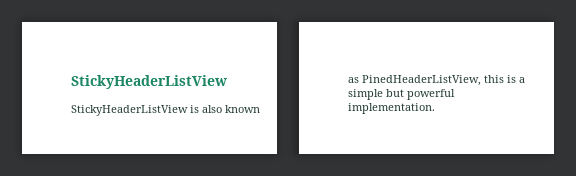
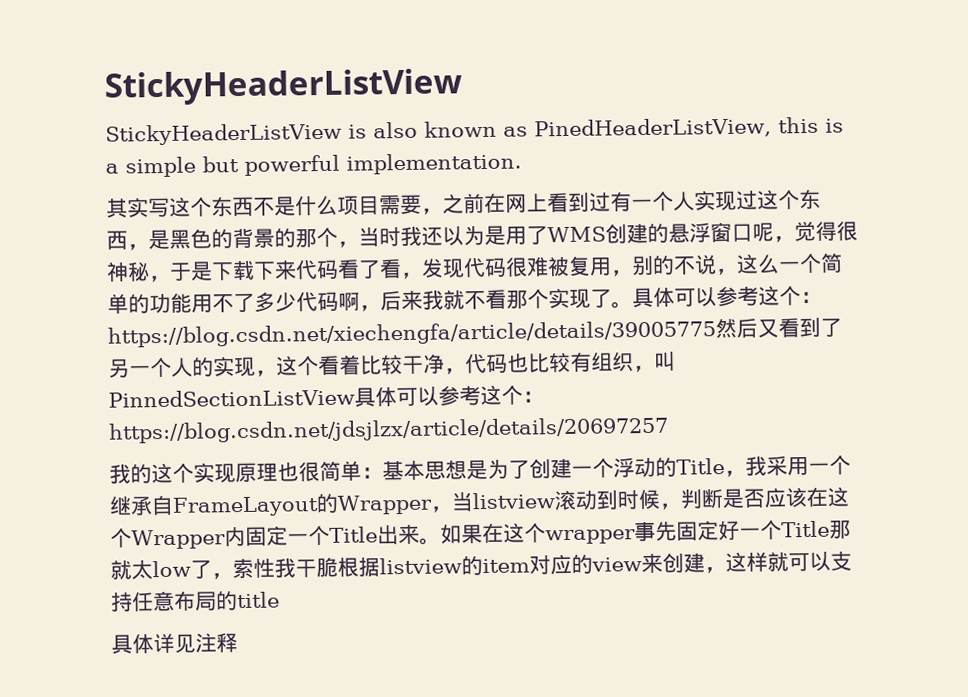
(435, 108) none -> [106,189,821,218] [106,220,858,251] [106,252,843,283] [107,285,822,315] [107,317,842,348] [108,351,676,378] [108,384,544,408] [108,416,669,444] [109,455,851,484] [109,486,849,517] [110,520,851,550] [110,551,852,580] [110,590,280,612] [111,633,238,655] // 其实写这个东西不是什么项目需要，之前在网上看到过有一个人实现过这个东西，是黑色的背景的那个，当时我还以为是用了WMS创建的悬浮窗口呢，觉得很神秘，于是下载下来代码看了看，发现代码很难被复用，别的不说，这么一个简单的功能用不了多少代码啊，后来我就不看那个实现了。具体可以参考这个：https://blog.csdn.net/xiechengfa/article/details/39005775然后又看到了另一个人的实现，这个看着比较干净，代码也比较有组织，叫PinnedSectionListView具体可以参考这个：https://blog.csdn.net/jdsjlzx/article/details/20697257 // 我的这个实现原理也很简单：基本思想是为了创建一个浮动的Title，我采用一个继承自FrameLayout的Wrapper，当listview滚动到时候，判断是否应该在这个Wrapper内固定一个Title出来。如果在这个wrapper事先固定好一个Title那就太low了，索性我干脆根据listview的item对应的view来创建，这样就可以支持任意布局的title // 具体详见注释

